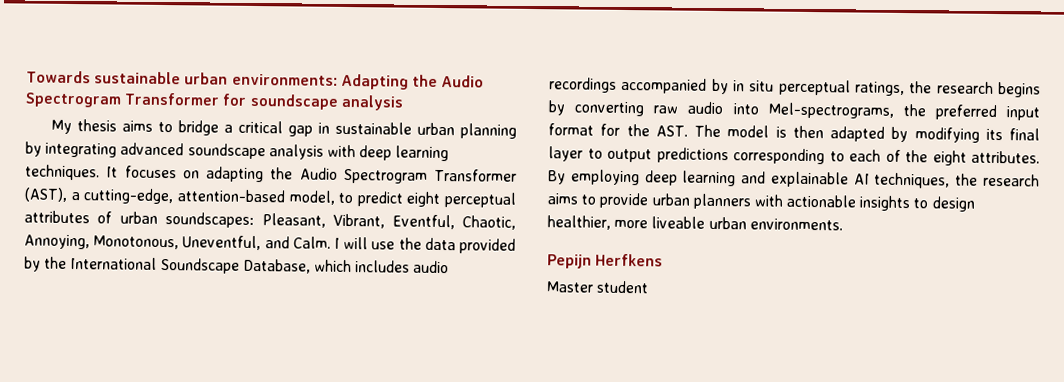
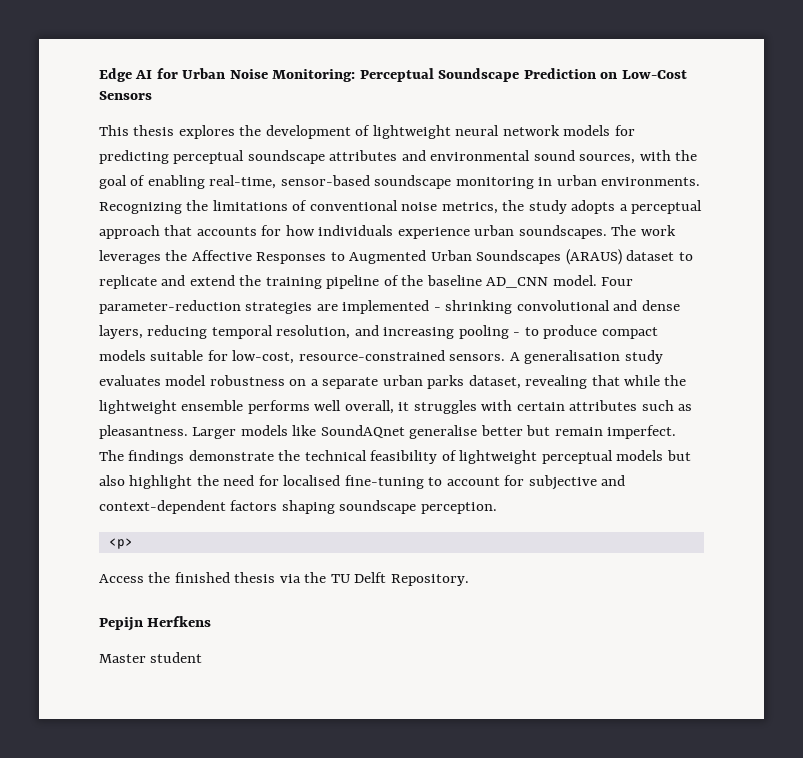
[26,70,485,90] [25,92,404,111] [51,119,517,139] [25,141,450,162] [25,164,518,184] [24,187,516,208] [24,210,516,230] [24,234,516,254] [24,256,450,274] [549,77,1041,98] [548,100,1040,121] [548,123,1040,143] [548,146,1040,166] [548,169,1040,189] [547,192,975,212] [547,215,843,231] Towards sustainable urban environments: Adapting the Audio Spectrogram Transformer for soundscape analysis // My thesis aims to bridge a critical gap in sustainable urban planning by integrating advanced soundscape analysis with deep learning techniques. It focuses on adapting the Audio Spectrogram Transformer (AST), a cutting-edge, attention-based model, to predict eight perceptual attributes of urban soundscapes: Pleasant, Vibrant, Eventful, Chaotic, Annoying, Monotonous, Uneventful, and Calm. I will use the data provided by the International Soundscape Database, which includes audio recordings accompanied by in situ perceptual ratings, the research begins by converting raw audio into Mel-spectrograms, the preferred input format for the AST. The model is then adapted by modifying its final layer to output predictions corresponding to each of the eight attributes. By employing deep learning and explainable AI techniques, the research aims to provide urban planners with actionable insights to design healthier, more liveable urban environments. -> [99,68,687,82] [99,91,152,100] [99,125,635,139] [99,150,698,164] [99,175,701,189] [99,200,703,214] [99,225,676,239] [99,249,693,265] [99,275,634,289] [99,300,680,314] [99,325,658,339] [99,350,663,364] [99,375,687,389] [99,400,693,414] [99,425,677,439] [99,450,691,464] [99,475,626,490] [99,500,497,514] [108,538,133,549] [99,572,469,586] Edge AI for Urban Noise Monitoring: Perceptual Soundscape Prediction on Low-Cost Sensors // This thesis explores the development of lightweight neural network models for predicting perceptual soundscape attributes and environmental sound sources, with the goal of enabling real-time, sensor-based soundscape monitoring in urban environments. Recognizing the limitations of conventional noise metrics, the study adopts a perceptual approach that accounts for how individuals experience urban soundscapes. The work leverages the Affective Responses to Augmented Urban Soundscapes (ARAUS) dataset to replicate and extend the training pipeline of the baseline AD_CNN model. Four parameter-reduction strategies are implemented - shrinking convolutional and dense layers, reducing temporal resolution, and increasing pooling - to produce compact models suitable for low-cost, resource-constrained sensors. A generalisation study evaluates model robustness on a separate urban parks dataset, revealing that while the lightweight ensemble performs well overall, it struggles with certain attributes such as pleasantness. Larger models like SoundAQnet generalise better but remain imperfect. The findings demonstrate the technical feasibility of lightweight perceptual models but also highlight the need for localised fine-tuning to account for subjective and context-dependent factors shaping soundscape perception. // <p> // Access the finished thesis via the TU Delft Repository.

